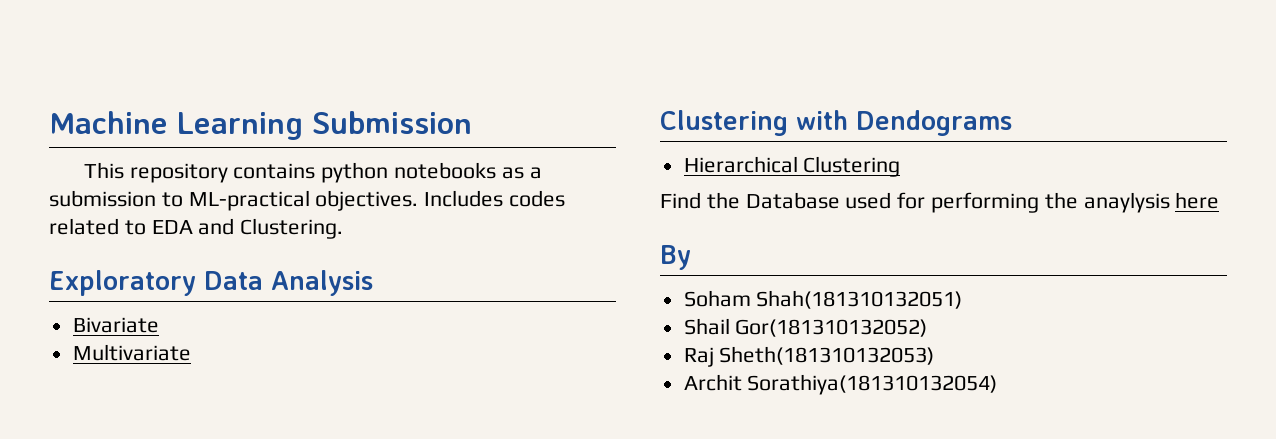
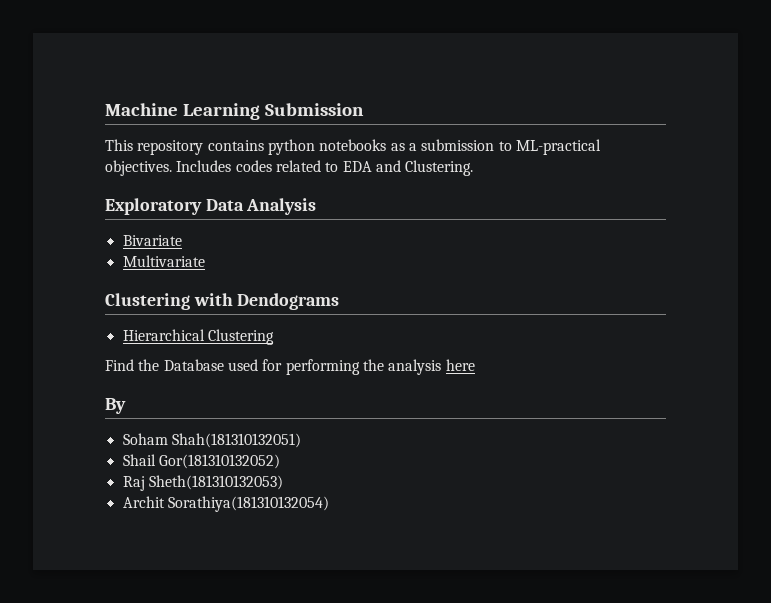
[1083,192,1170,213] anaylysis -> [388,359,442,375] analysis

